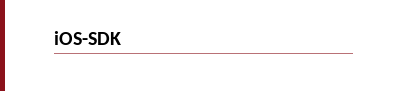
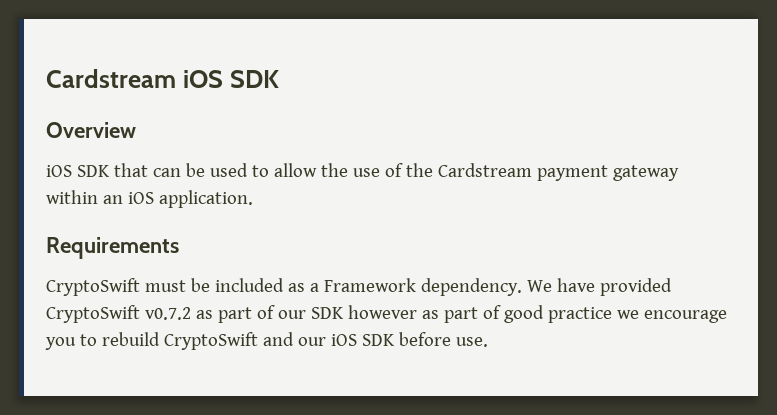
[54,31,121,45] iOS-SDK -> [46,69,279,88] [46,122,136,138] [46,163,679,181] [46,190,253,208] [46,237,179,259] [46,278,672,296] [46,305,727,323] [45,332,488,350] Cardstream iOS SDK // Overview // iOS SDK that can be used to allow the use of the Cardstream payment gateway within an iOS application. // Requirements // CryptoSwift must be included as a Framework dependency. We have provided CryptoSwift v0.7.2 as part of our SDK however as part of good practice we encourage you to rebuild CryptoSwift and our iOS SDK before use.

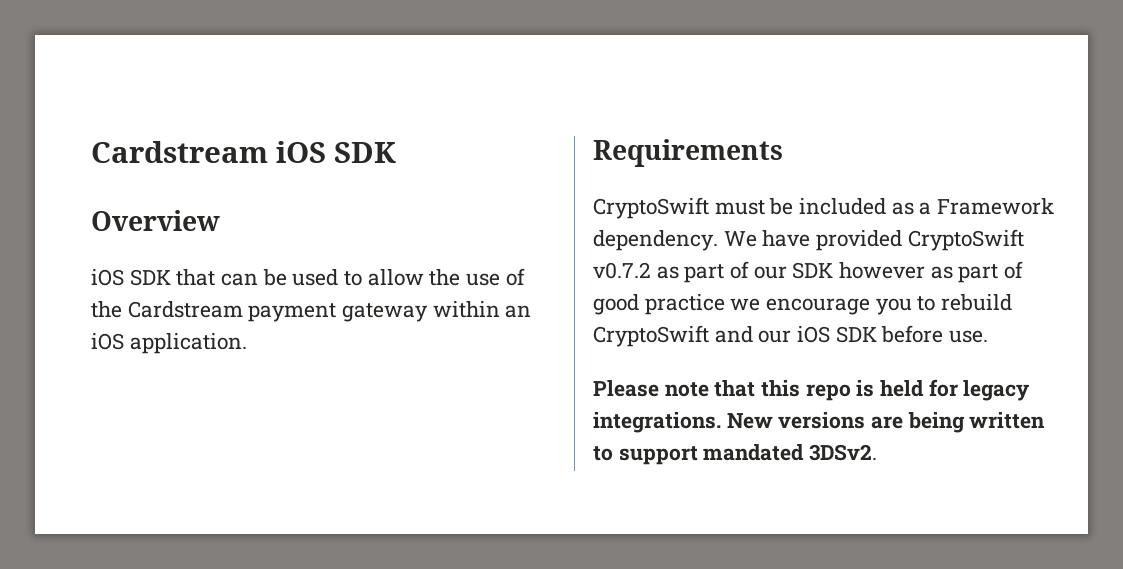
(488, 342) none -> [593,379,1031,401] [593,412,1046,433] [593,444,878,465] // Please note that this repo is held for legacy integrations. New versions are being written to support mandated 3DSv2.

